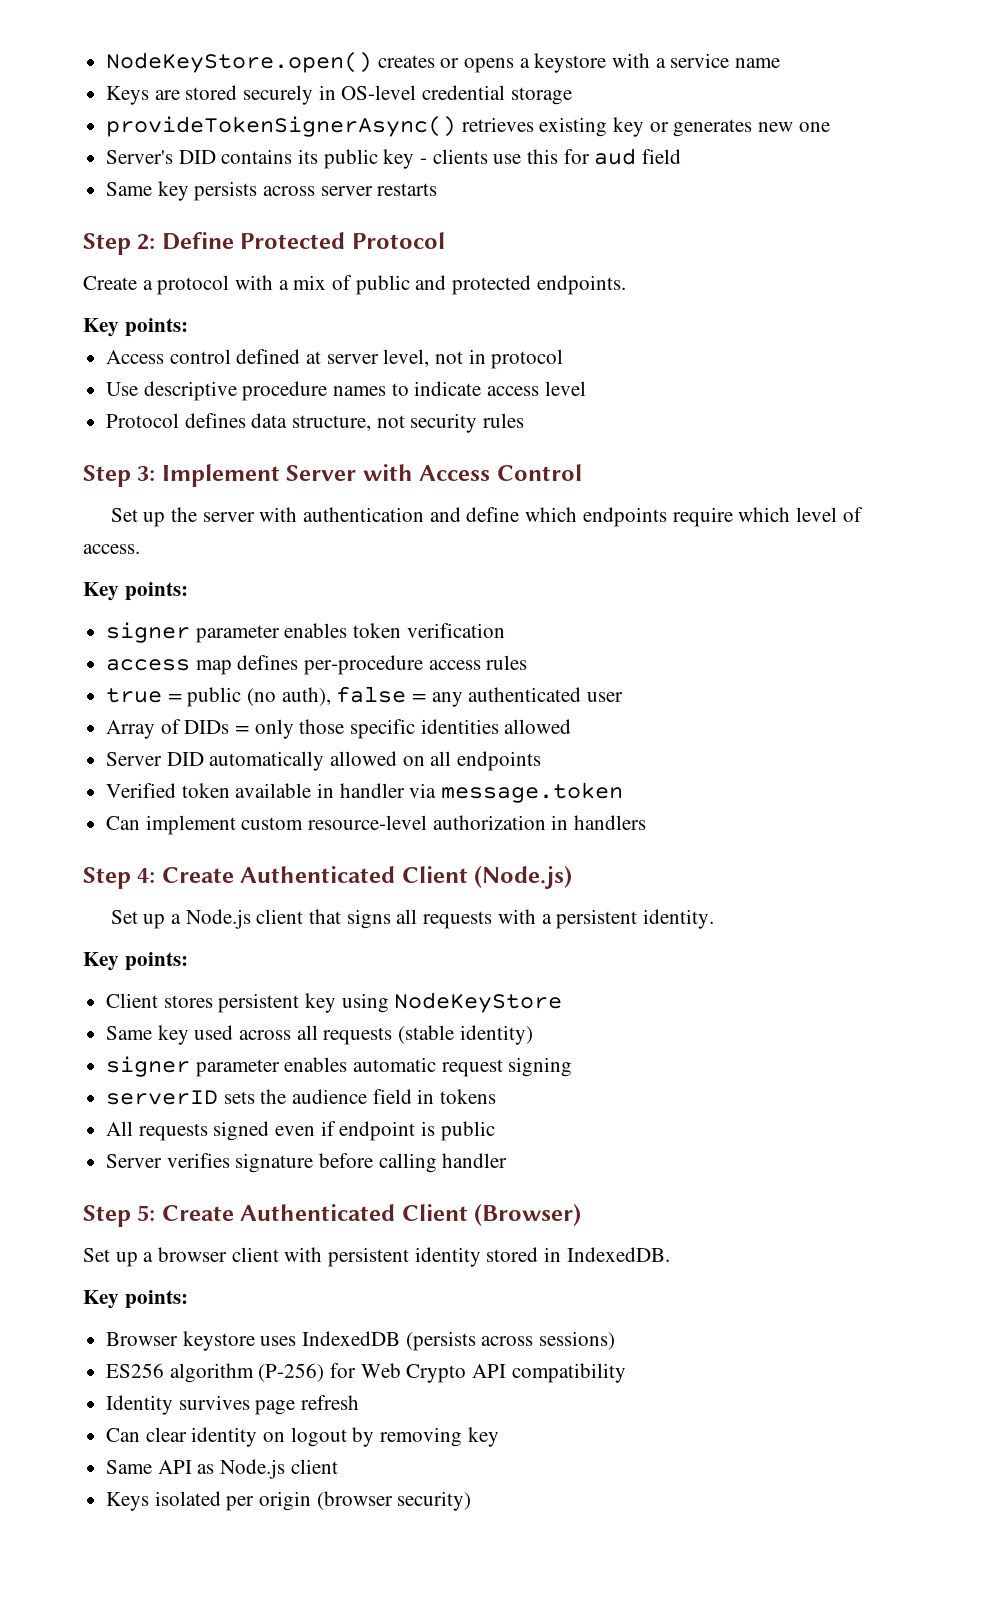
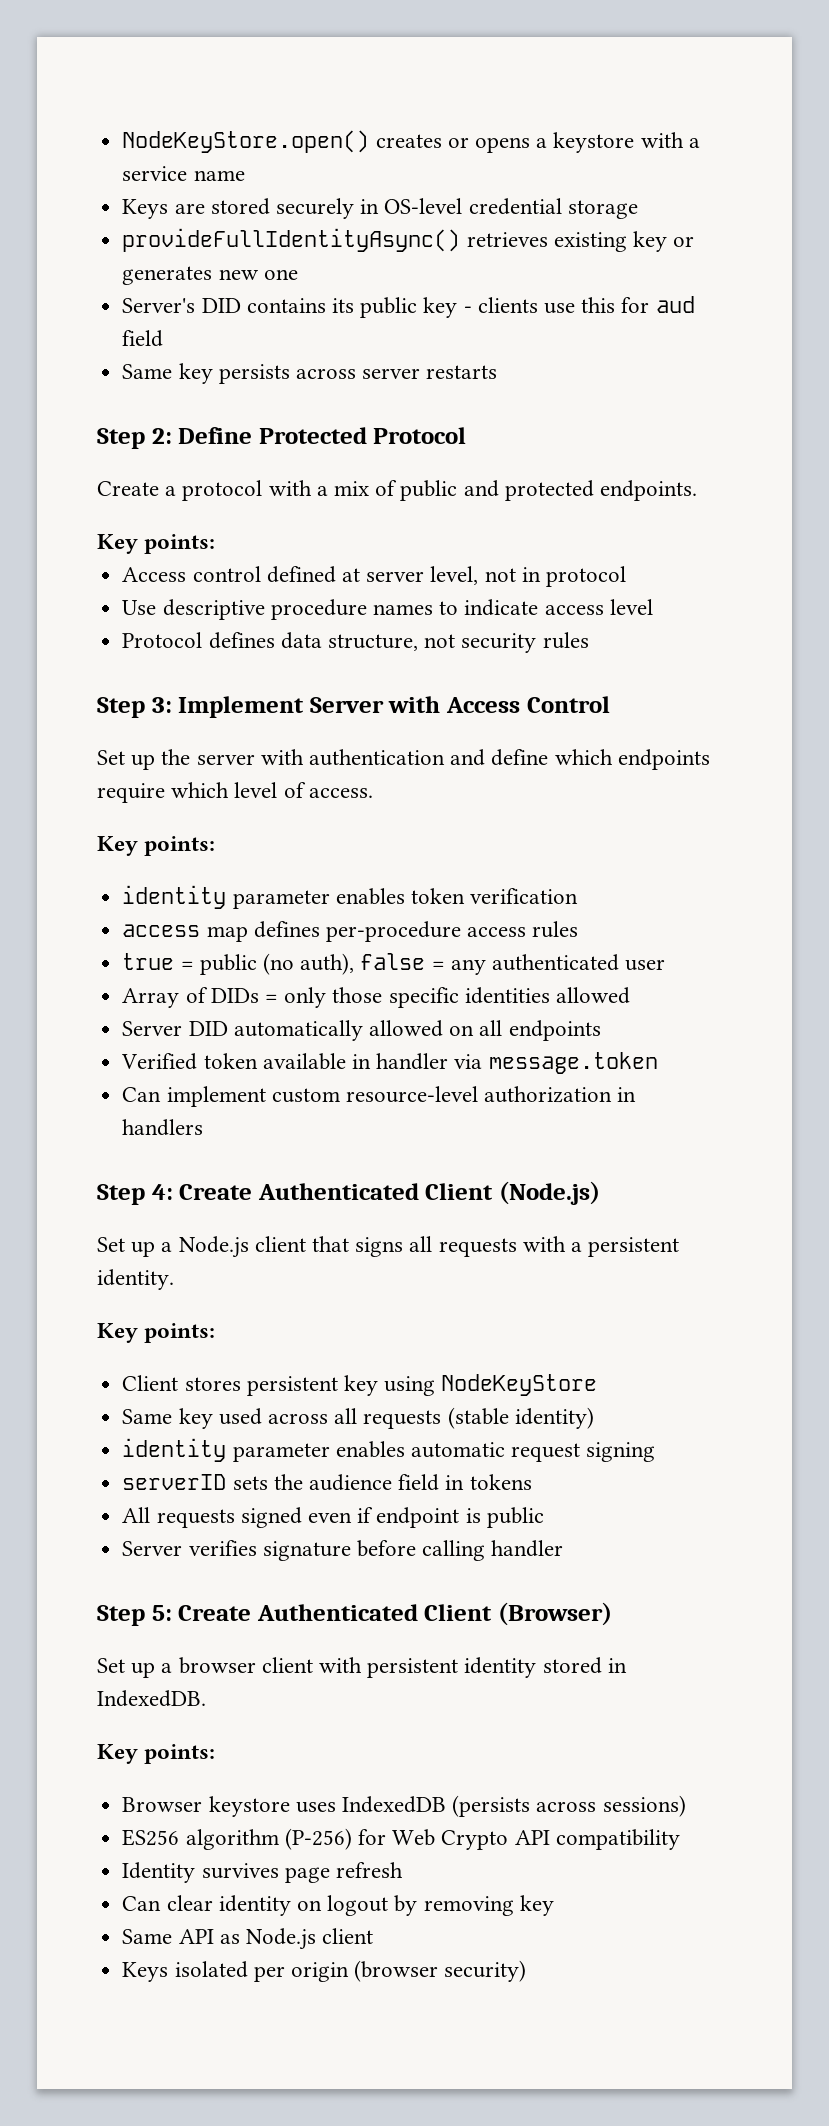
[106,116,457,137] provideTokenSignerAsync() -> [122,228,461,252] provideFullIdentityAsync()
[106,622,191,643] signer -> [122,885,227,909] identity
[106,1056,191,1077] signer -> [122,1438,227,1462] identity

